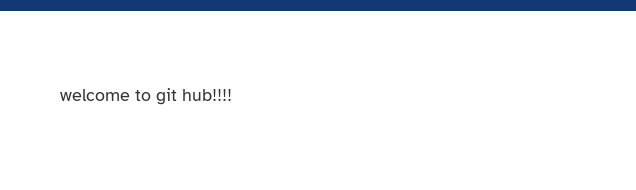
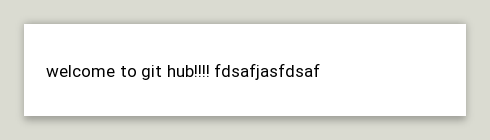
(232, 95) none -> [214,63,321,80] fdsafjasfdsaf

